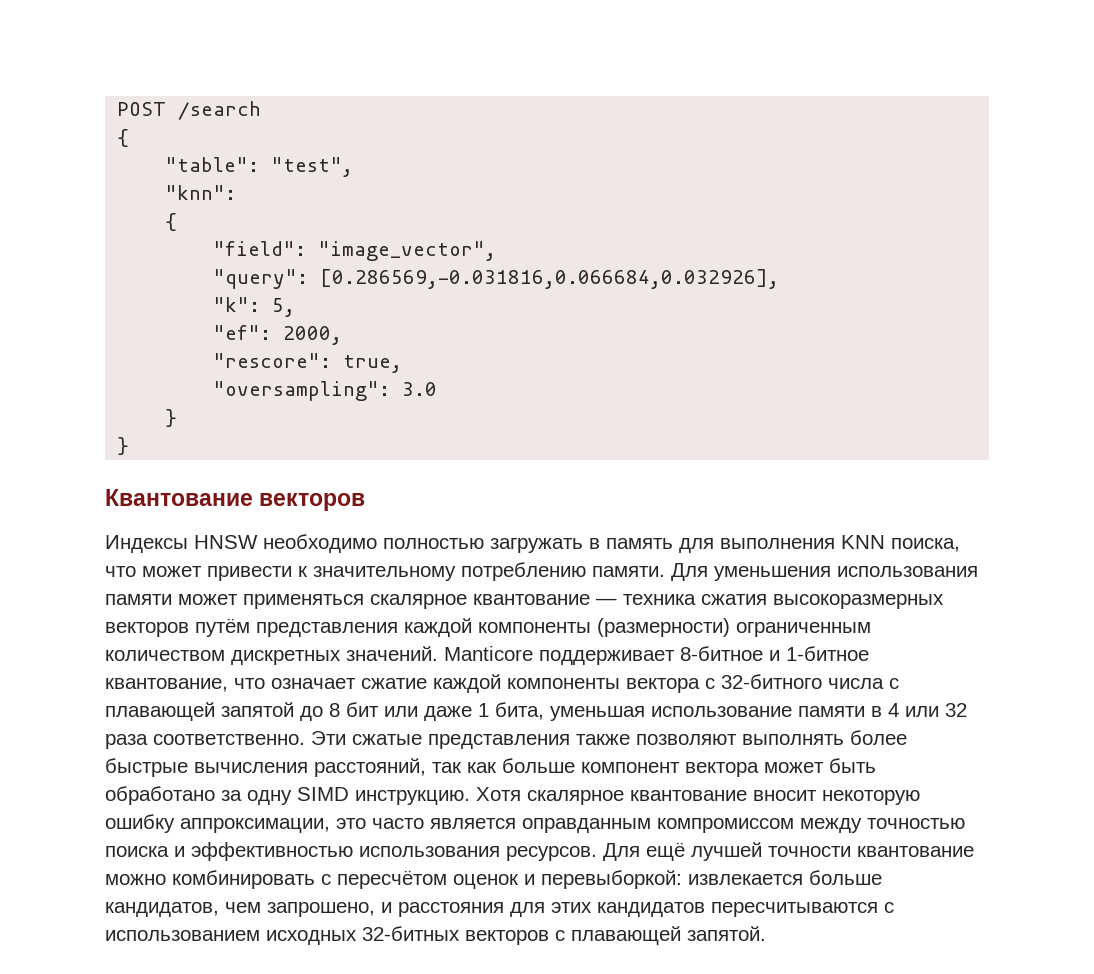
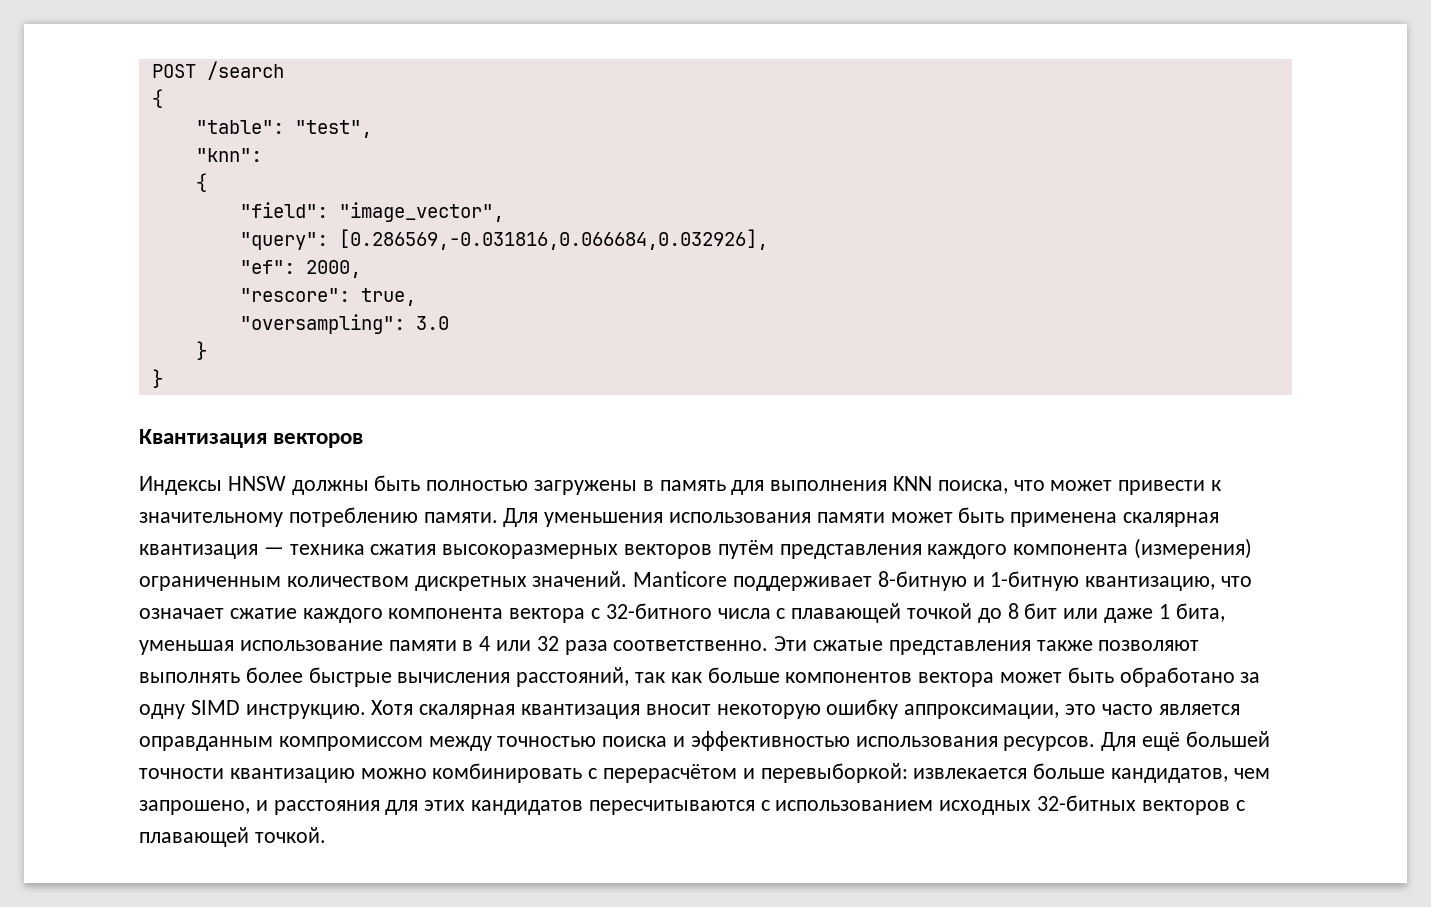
[213,297,296,317] // "k": 5, -> (768, 239) none
[105,489,253,506] Квантование -> [139,429,267,448] Квантизация
[263,534,583,553] необходимо полностью загружать -> [291,475,638,495] должны быть полностью загружены
[243,594,590,609] применяться скалярное квантование -> [958,507,1220,527] [139,544,258,559] быть применена скалярная квантизация
[404,618,730,637] каждой компоненты (размерности) -> [927,538,1253,559] каждого компонента (измерения)
[680,646,869,661] [105,678,228,692] 8-битное и 1-битное квантование, -> [877,571,1216,591] 8-битную и 1-битную квантизацию,
[433,674,620,693] каждой компоненты -> [302,608,504,623] каждого компонента
[221,702,294,717] запятой -> [907,603,973,619] точкой
[581,762,680,773] компонент -> [785,672,913,683] компонентов
[527,790,747,805] скалярное квантование -> [419,704,641,719] скалярная квантизация
[691,842,974,861] лучшей точности квантование -> [1185,731,1270,747] [139,768,355,783] большей точности квантизацию
[337,870,519,889] пересчётом оценок -> [603,764,738,783] перерасчётом
[687,926,766,941] запятой. -> [254,827,326,843] точкой.

